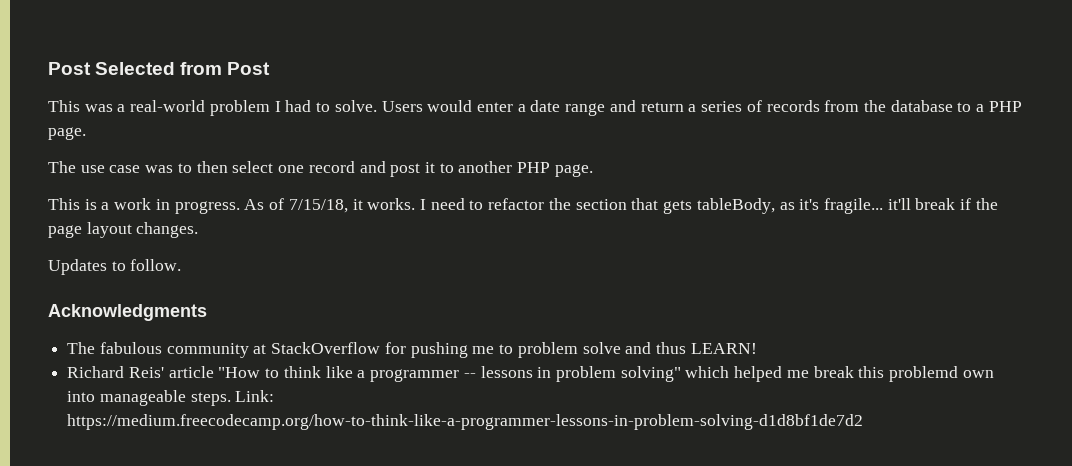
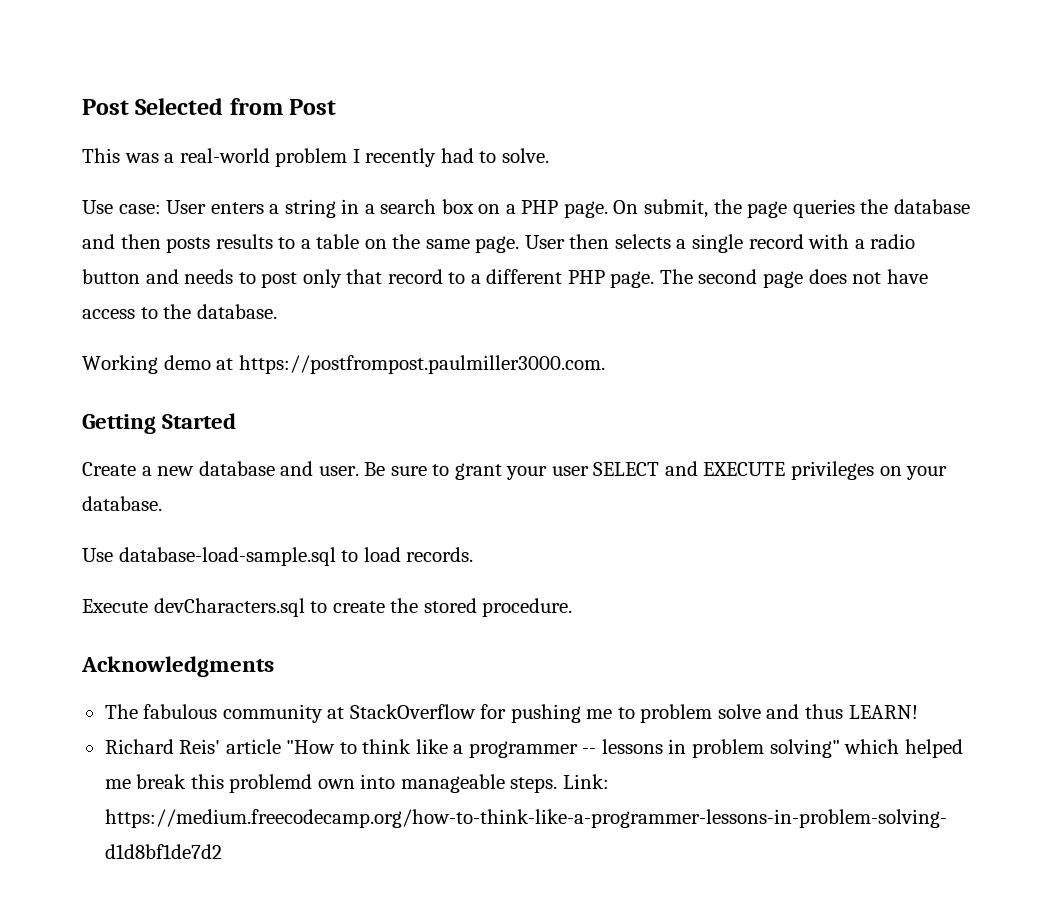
(281, 106) none -> [365,148,437,167] recently
[381,100,1022,116] [48,127,86,140] [48,161,593,177] [48,198,998,214] [48,222,199,238] [48,259,182,275] Users would enter a date range and return a series of records from the database to a PHP page. // The use case was to then select one record and post it to another PHP page. // This is a work in progress. As of 7/15/18, it works. I need to refactor the section that gets tableBody, as it's fragile... it'll break if the page layout changes. // Updates to follow. -> [82,199,970,218] [82,234,916,253] [82,269,928,288] [82,304,277,319] [82,355,605,374] [82,413,237,434] [82,461,948,480] [82,496,162,511] [82,547,474,566] [82,598,573,617] // Use case: User enters a string in a search box on a PHP page. On submit, the page queries the database and then posts results to a table on the same page. User then selects a single record with a radio button and needs to post only that record to a different PHP page. The second page does not have access to the database. // Working demo at https://postfrompost.paulmiller3000.com. // Getting Started // Create a new database and user. Be sure to grant your user SELECT and EXECUTE privileges on your database. // Use database-load-sample.sql to load records. // Execute devCharacters.sql to create the stored procedure.

